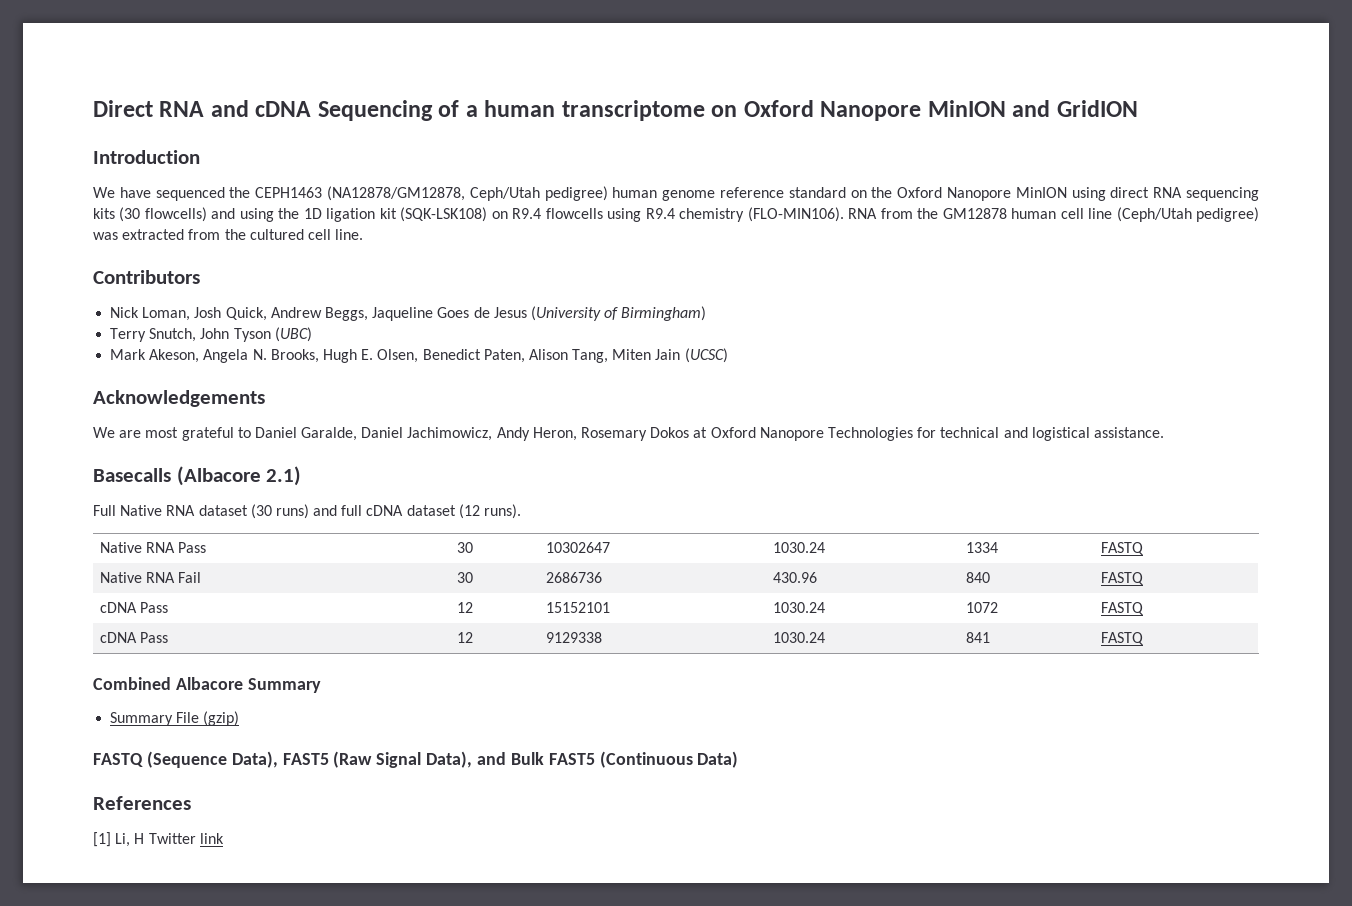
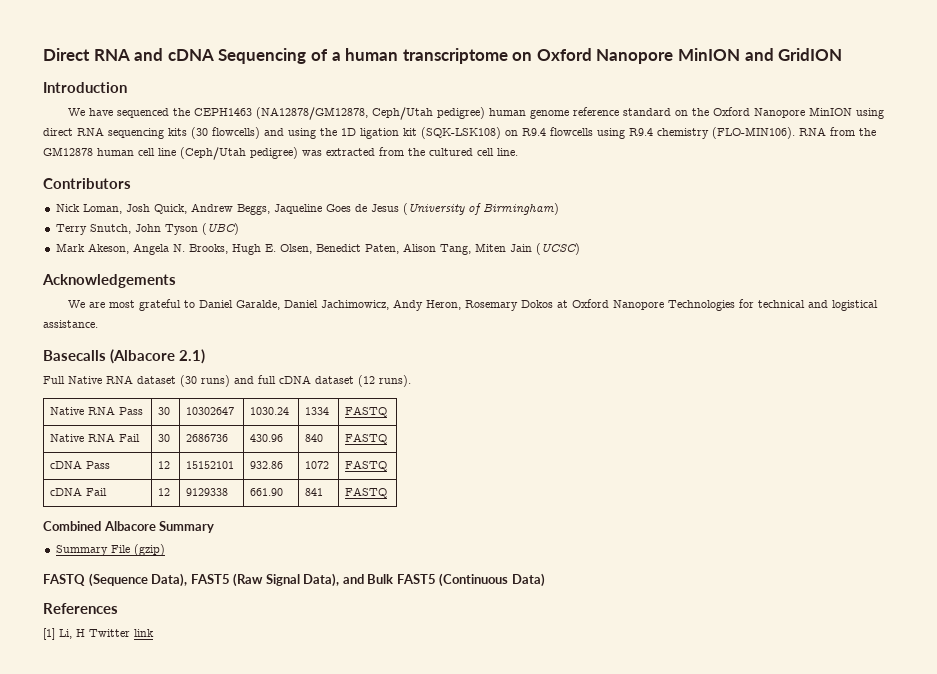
[772,602,825,613] 1030.24 -> [250,461,284,469] 932.86
[139,632,168,643] Pass -> [86,488,108,496] Fail
[772,632,825,643] 1030.24 -> [250,488,284,496] 661.90

